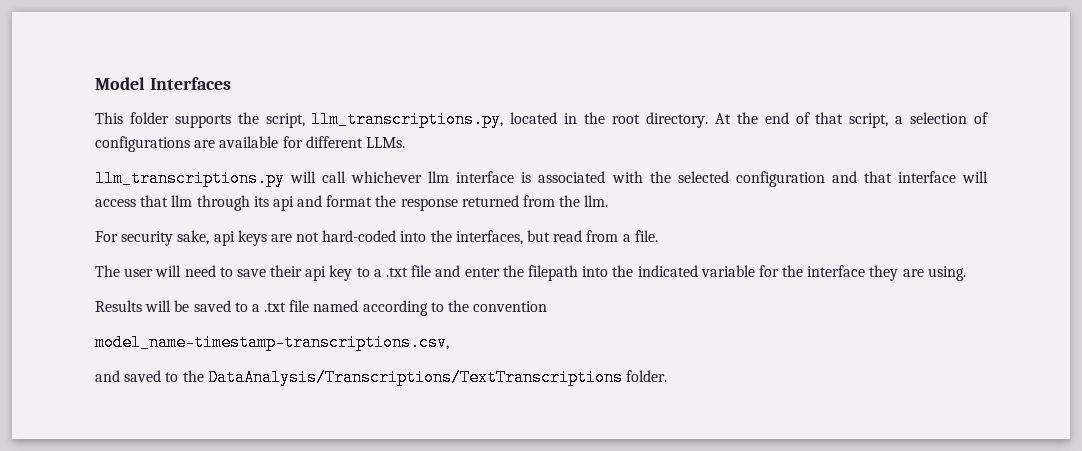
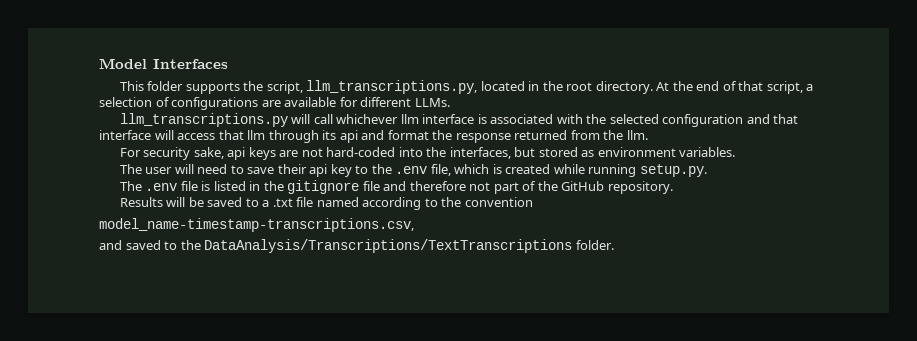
[553,230,658,242] read from a file. -> [538,147,736,157] stored as environment variables.
[373,265,966,281] a .txt file and enter the filepath into the indicated variable for the interface they are using. -> [371,164,707,177] [119,180,673,194] the .env file, which is created while running setup.py. // The .env file is listed in the gitignore file and therefore not part of the GitHub repository.

